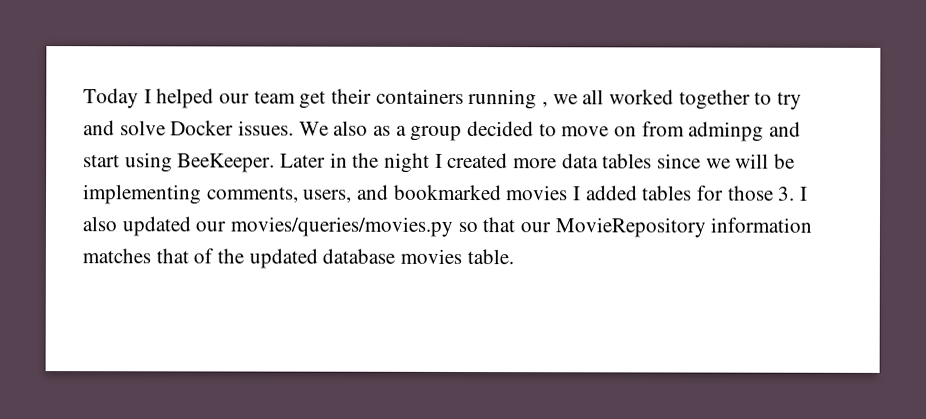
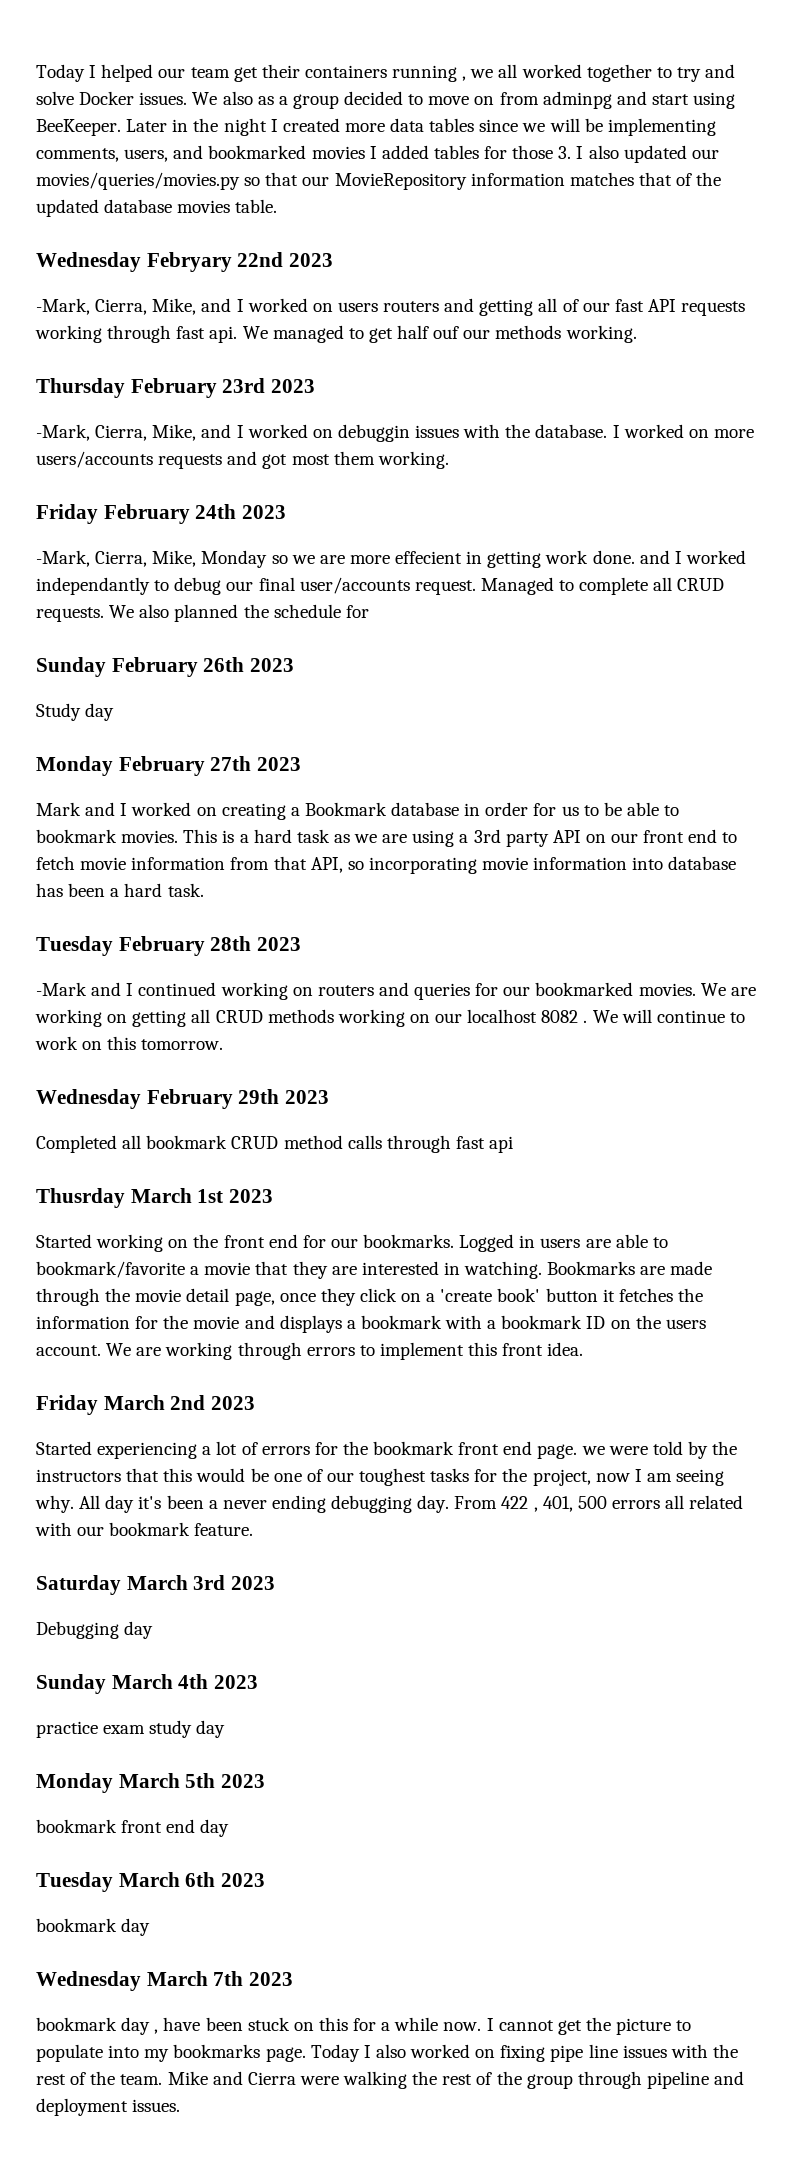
(514, 257) none -> [36,252,334,272] [36,298,746,316] [35,325,637,343] [36,378,316,398] [36,424,754,442] [36,451,449,469] [36,504,287,524] [36,550,746,568] [36,577,725,595] [36,604,369,622] [36,657,295,677] [36,703,115,721] [36,756,302,776] [36,802,680,820] [36,829,738,847] [36,856,737,874] [36,883,204,897] [36,936,302,956] [36,982,756,1000] [35,1009,745,1027] [35,1036,224,1050] [36,1089,330,1109] [36,1135,514,1153] [36,1188,274,1208] [36,1234,668,1252] [36,1261,713,1279] [36,1288,703,1306] [36,1315,706,1333] [36,1342,584,1360] [36,1395,256,1415] [36,1441,738,1459] [36,1468,725,1486] [35,1495,744,1513] [35,1522,254,1536] [36,1575,276,1595] [36,1621,154,1639] [36,1674,259,1694] [36,1720,226,1738] [36,1773,266,1793] [36,1819,230,1837] [36,1872,266,1892] [36,1918,151,1936] [36,1971,294,1991] [36,2017,692,2035] [36,2044,738,2062] [36,2071,745,2089] [36,2098,181,2116] // Wednesday Febryary 22nd 2023 // -Mark, Cierra, Mike, and I worked on users routers and getting all of our fast API requests working through fast api. We managed to get half ouf our methods working. // Thursday February 23rd 2023 // -Mark, Cierra, Mike, and I worked on debuggin issues with the database. I worked on more users/accounts requests and got most them working. // Friday February 24th 2023 // -Mark, Cierra, Mike, Monday so we are more effecient in getting work done. and I worked independantly to debug our final user/accounts request. Managed to complete all CRUD requests. We also planned the schedule for // Sunday February 26th 2023 // Study day // Monday February 27th 2023 // Mark and I worked on creating a Bookmark database in order for us to be able to bookmark movies. This is a hard task as we are using a 3rd party API on our front end to fetch movie information from that API, so incorporating movie information into database has been a hard task. // Tuesday February 28th 2023 // -Mark and I continued working on routers and queries for our bookmarked movies. We are working on getting all CRUD methods working on our localhost 8082 . We will continue to work on this tomorrow. // Wednesday February 29th 2023 // Completed all bookmark CRUD method calls through fast api // Thusrday March 1st 2023 // Started working on the front end for our bookmarks. Logged in users are able to bookmark/favorite a movie that they are interested in watching. Bookmarks are made through the movie detail page, once they click on a 'create book' button it fetches the information for the movie and displays a bookmark with a bookmark ID on the users account. We are working through errors to implement this front idea. // Friday March 2nd 2023 // Started experiencing a lot of errors for the bookmark front end page. we were told by the instructors that this would be one of our toughest tasks for the project, now I am seeing why. All day it's been a never ending debugging day. From 422 , 401, 500 errors all related with our bookmark feature. // Saturday March 3rd 2023 // Debugging day // Sunday March 4th 2023 // practice exam study day // Monday March 5th 2023 // bookmark front end day // Tuesday March 6th 2023 // bookmark day // Wednesday March 7th 2023 // bookmark day , have been stuck on this for a while now. I cannot get the picture to populate into my bookmarks page. Today I also worked on fixing pipe line issues with the rest of the team. Mike and Cierra were walking the rest of the group through pipeline and deployment issues.

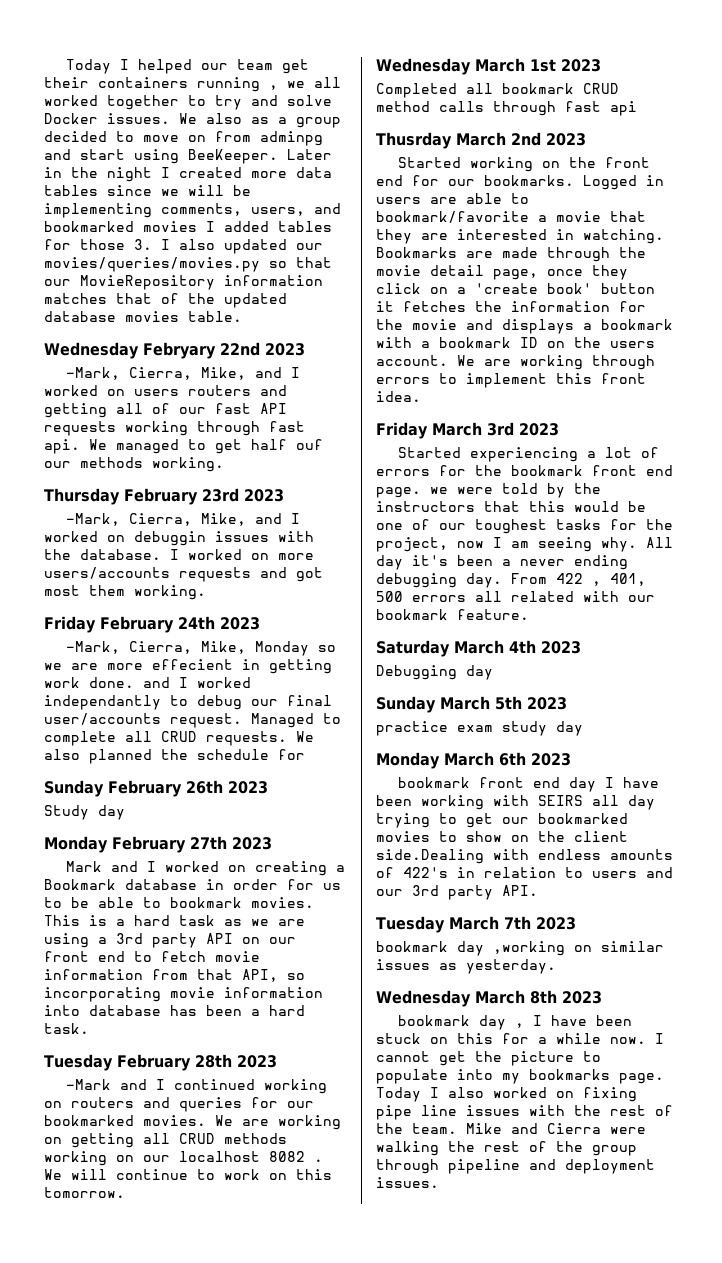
[146,1089,280,1109] February 29th -> [475,58,556,72] March 1st
[197,1189,224,1203] 1st -> [511,132,541,146] 2nd
[170,1395,206,1410] 2nd -> [486,422,514,436] 3rd
[193,1575,226,1590] 3rd -> [509,640,536,653] 4th
[178,1674,209,1689] 4th -> [495,696,522,710] 5th
[185,1773,216,1788] 5th -> [499,752,526,766] 6th
[36,1872,266,1892] [36,1918,151,1936] [36,1971,244,1991] // Tuesday March 6th 2023 // bookmark day // Wednesday March 7th -> [605,777,660,788] [376,795,655,810] [376,813,628,828] [376,831,628,842] [376,849,673,864] [376,867,673,878] [376,885,538,900] [376,916,576,933] [376,941,664,956] [376,959,556,974] [376,990,557,1007] I have been working with SEIRS all day trying to get our bookmarked movies to show on the client side.Dealing with endless amounts of 422's in relation to users and our 3rd party API. // Tuesday March 7th 2023 // bookmark day ,working on similar issues as yesterday. // Wednesday March 8th
(159, 2031) none -> [533,1015,543,1026] I

